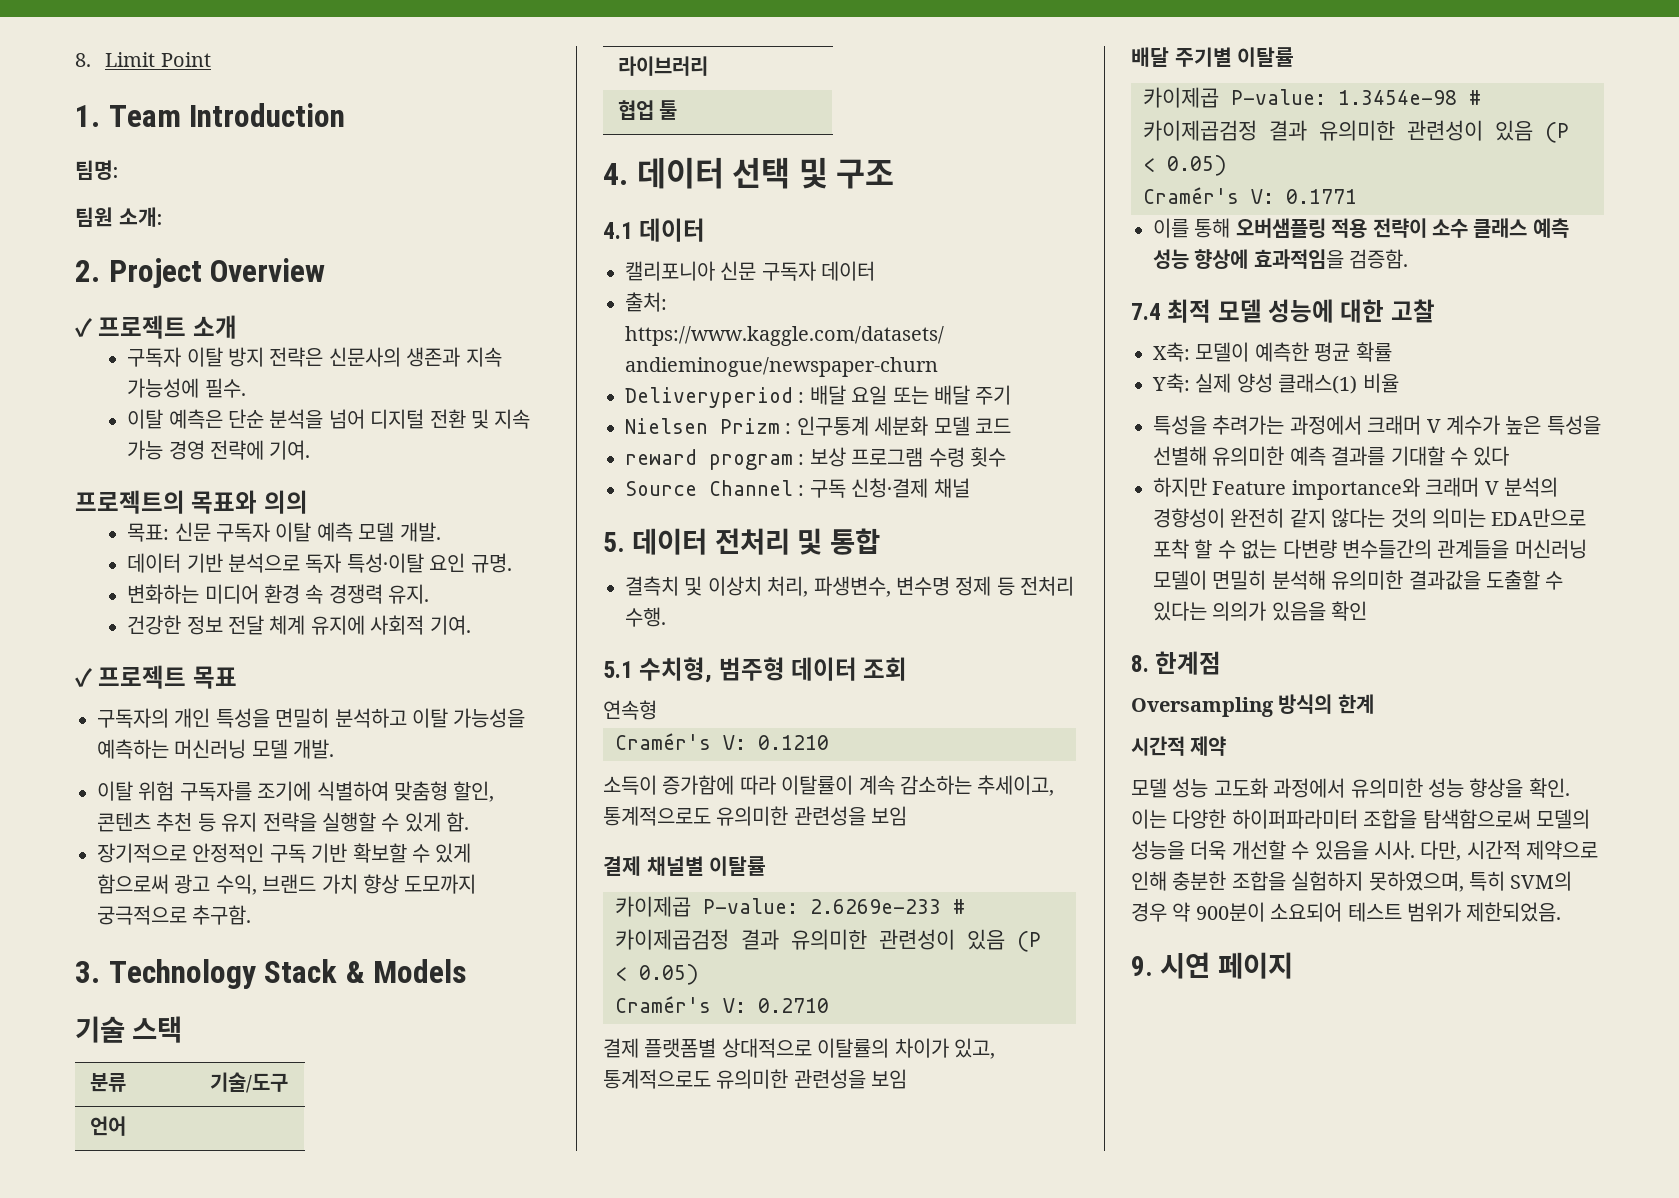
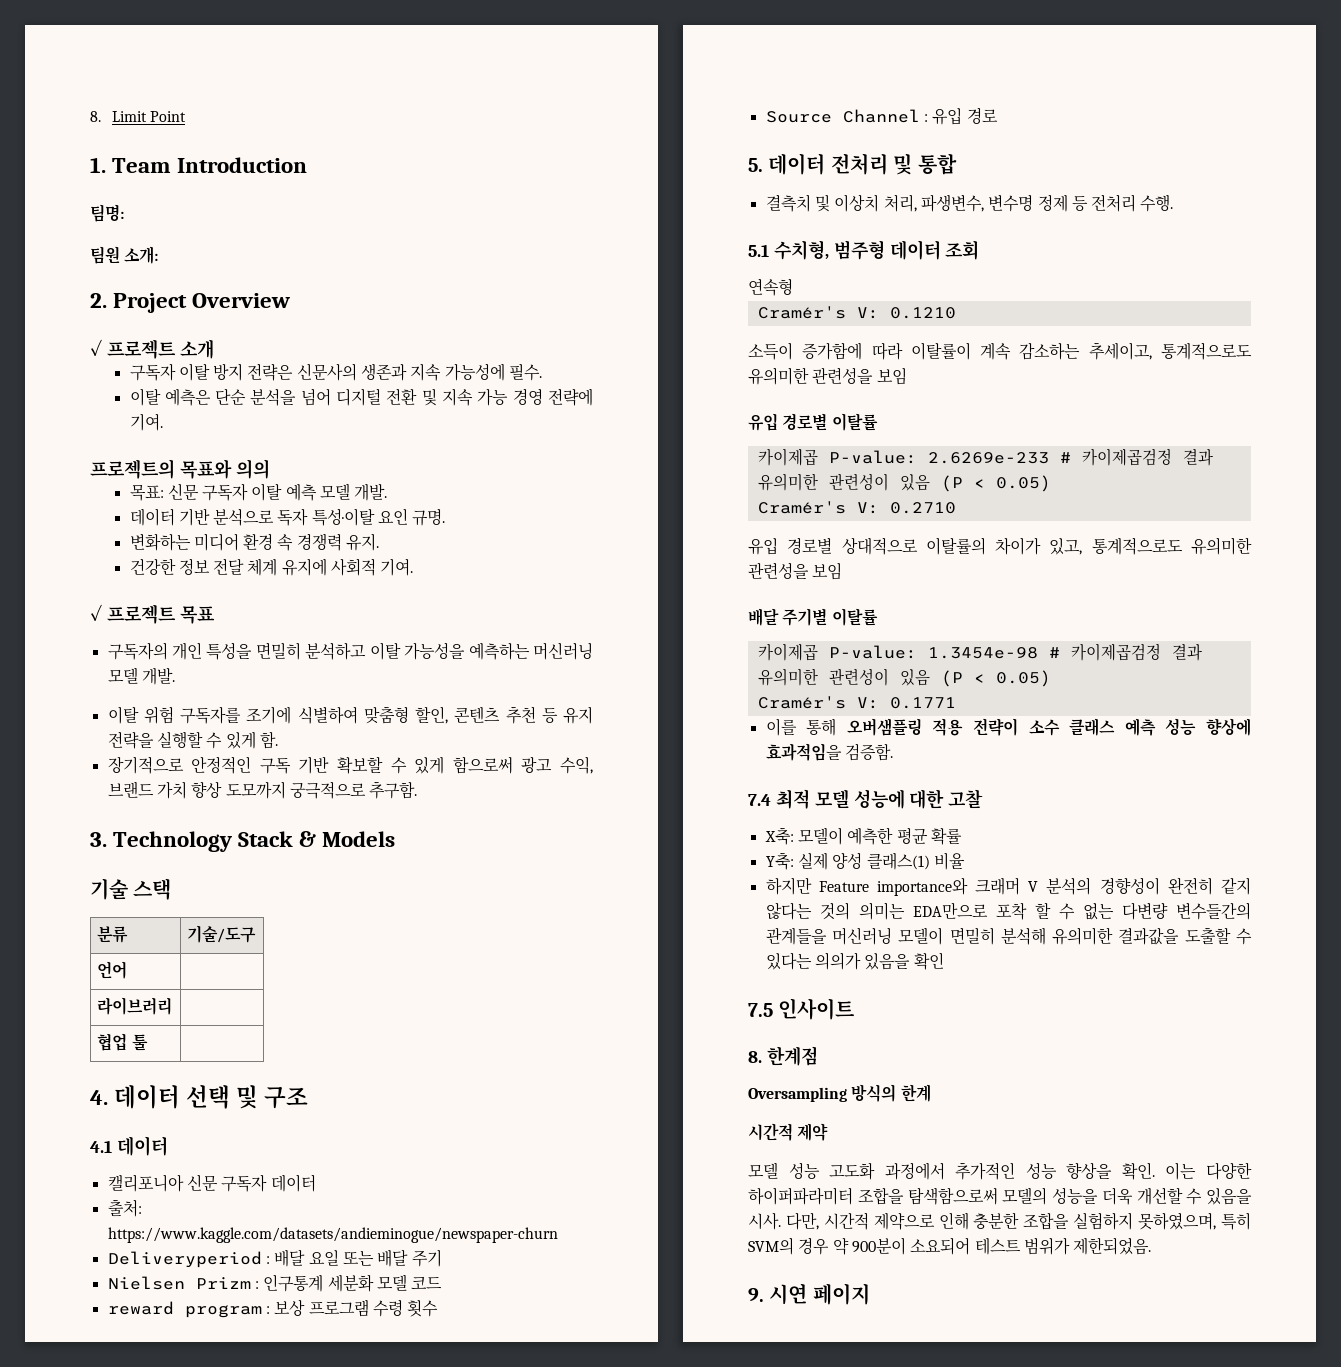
[809,478,970,498] 구독 신청·결제 채널 -> [932,107,998,125] 유입 경로
[603,856,704,876] 결제 채널별 -> [748,413,828,431] 유입 경로별
[603,1038,717,1058] 결제 플랫폼별 -> [748,537,833,555] 유입 경로별
[1153,415,1601,435] [1153,446,1510,466] // 특성을 추려가는 과정에서 크래머 V 계수가 높은 특성을 선별해 유의미한 예측 결과를 기대할 수 있다 -> (965, 861) none
(1368, 611) none -> [748,998,855,1020] // 7.5 인사이트
[1350,778,1423,798] 유의미한 -> [955,1162,1016,1180] 추가적인

